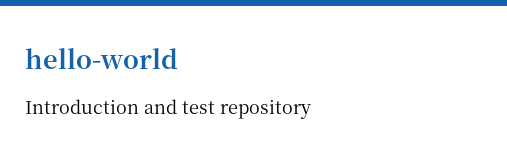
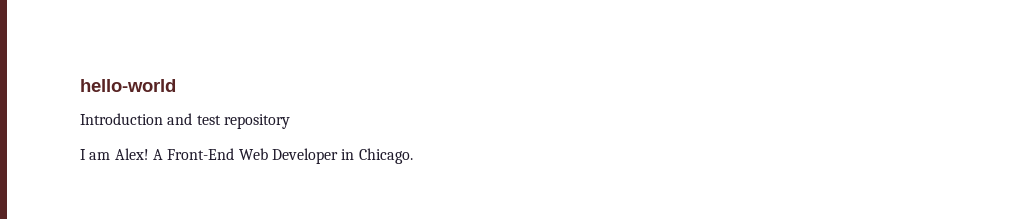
(311, 109) none -> [80,148,413,164] // I am Alex! A Front-End Web Developer in Chicago.

